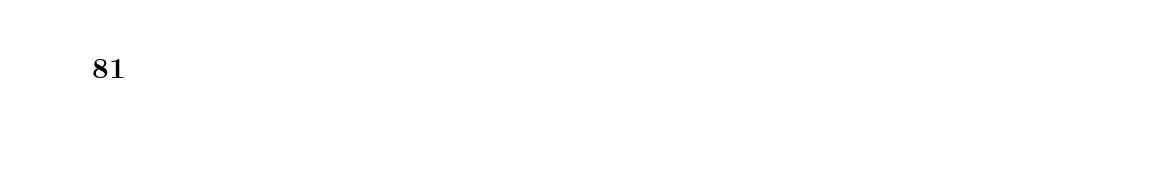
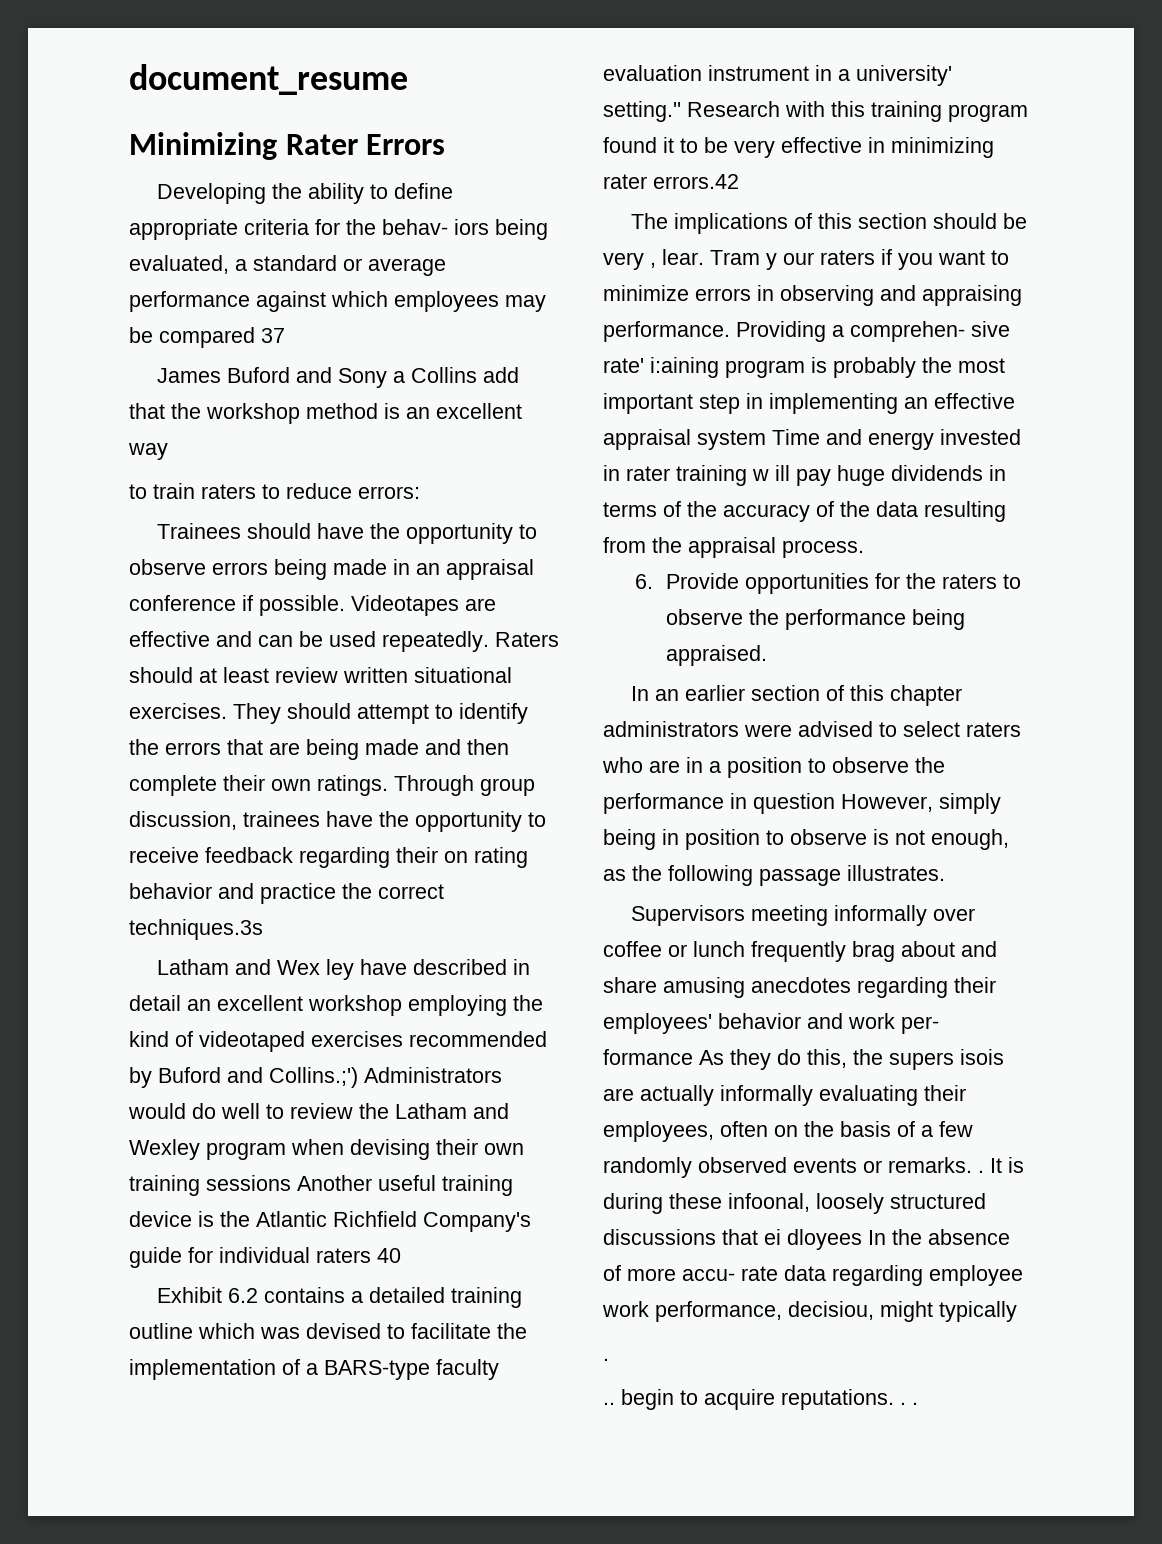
[92,59,126,78] 81 -> [129,64,408,95] [129,132,446,160] [157,183,454,204] [129,219,548,240] [129,255,446,276] [129,291,546,312] [129,327,285,348] [157,367,520,388] [129,403,522,424] [128,443,168,460] [129,483,420,499] [157,523,538,544] [129,559,534,580] [129,595,496,616] [129,631,559,652] [129,667,512,683] [129,703,528,724] [129,739,509,760] [129,775,535,796] [129,811,546,832] [129,847,528,868] [129,883,444,904] [129,919,263,940] [157,959,531,980] [129,995,543,1016] [129,1031,547,1052] [129,1067,502,1088] [128,1103,509,1119] [129,1139,524,1160] [129,1175,513,1196] [129,1211,531,1232] [129,1247,401,1268] [157,1287,523,1308] [129,1323,527,1339] [129,1359,499,1380] [603,65,952,86] [603,101,1028,122] [603,137,994,158] [603,174,739,189] [631,213,1028,234] [603,249,1009,270] [603,285,1022,306] [603,321,1010,342] [603,357,1005,378] [603,393,1015,414] [603,429,1021,450] [603,465,1006,486] [603,501,1006,522] [603,537,864,558] [634,573,1022,594] [666,609,966,630] [666,645,768,666] [631,685,963,706] [603,721,1021,737] [602,757,945,778] [603,793,1001,814] [603,829,1009,850] [603,865,945,886] [631,905,976,926] [603,941,997,962] [603,977,996,998] [603,1013,939,1034] [603,1049,1004,1070] [603,1085,966,1106] [603,1121,973,1142] [603,1157,1024,1178] [603,1193,986,1214] [603,1229,1010,1250] [603,1265,1023,1286] [602,1301,1017,1322] [603,1358,609,1361] [603,1389,918,1410] document_resume // Minimizing Rater Errors // Developing the ability to define appropriate criteria for the behav- iors being evaluated, a standard or average performance against which employees may be compared 37 // James Buford and Sony a Collins add that the workshop method is an excellent way // to train raters to reduce errors: // Trainees should have the opportunity to observe errors being made in an appraisal conference if possible. Videotapes are effective and can be used repeatedly. Raters should at least review written situational exercises. They should attempt to identify the errors that are being made and then complete their own ratings. Through group discussion, trainees have the opportunity to receive feedback regarding their on rating behavior and practice the correct techniques.3s // Latham and Wex ley have described in detail an excellent workshop employing the kind of videotaped exercises recommended by Buford and Collins.;') Administrators would do well to review the Latham and Wexley program when devising their own training sessions Another useful training device is the Atlantic Richfield Company's guide for individual raters 40 // Exhibit 6.2 contains a detailed training outline which was devised to facilitate the implementation of a BARS-type faculty evaluation instrument in a university' setting.'' Research with this training program found it to be very effective in minimizing rater errors.42 // The implications of this section should be very , lear. Tram y our raters if you want to minimize errors in observing and appraising performance. Providing a comprehen- sive rate' i:aining program is probably the most important step in implementing an effective appraisal system Time and energy invested in rater training w ill pay huge dividends in terms of the accuracy of the data resulting from the appraisal process. // 6. Provide opportunities for the raters to observe the performance being appraised. // In an earlier section of this chapter administrators were advised to select raters who are in a position to observe the performance in question However, simply being in position to observe is not enough, as the following passage illustrates. // Supervisors meeting informally over coffee or lunch frequently brag about and share amusing anecdotes regarding their employees' behavior and work per- formance As they do this, the supers isois are actually informally evaluating their employees, often on the basis of a few randomly observed events or remarks. . It is during these infoonal, loosely structured discussions that ei dloyees In the absence of more accu- rate data regarding employee work performance, decisiou, might typically // . // .. begin to acquire reputations. . .

